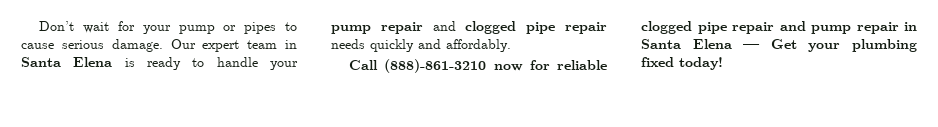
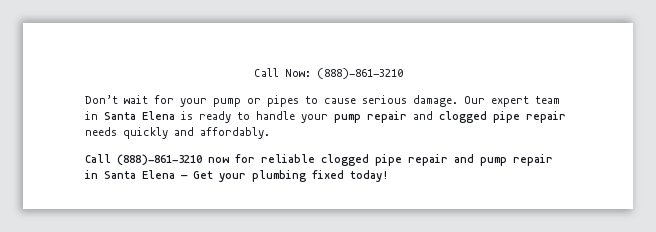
(39, 26) none -> [253,68,403,79] Call Now: (888)-861-3210 //

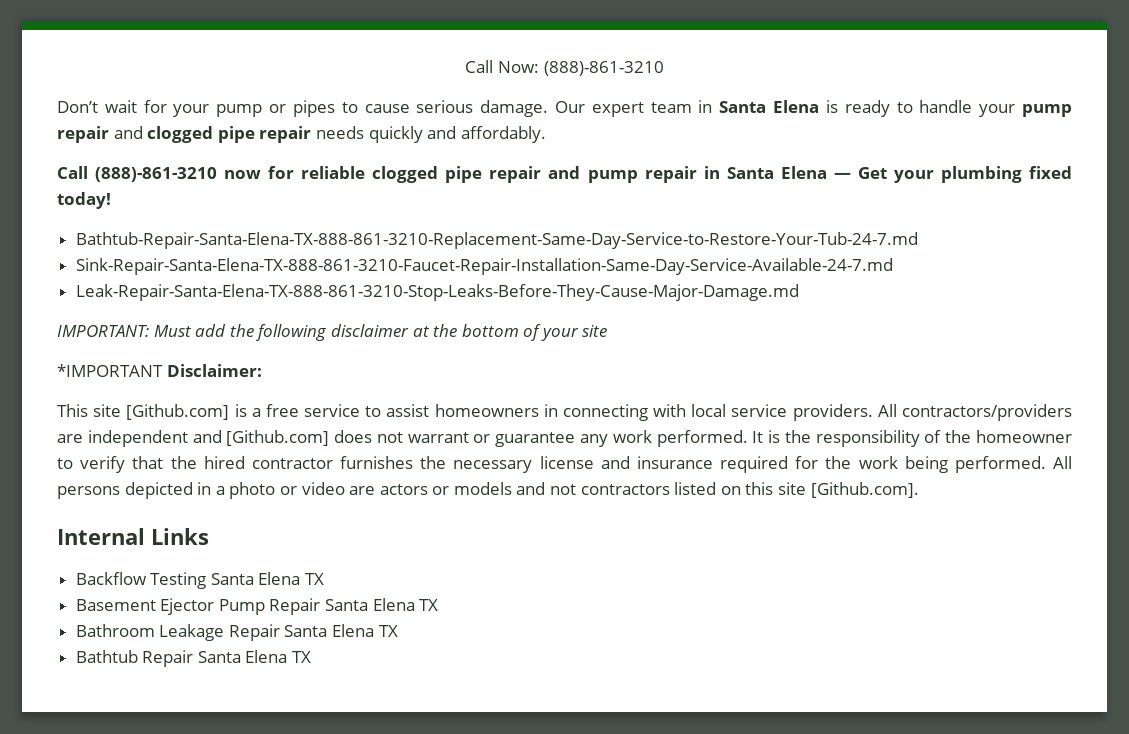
(389, 176) none -> [75,232,918,249] [75,258,893,275] [75,284,799,301] [57,324,608,341] [57,364,262,377] [57,404,1072,421] [57,430,1073,447] [57,456,1072,473] [57,482,919,499] [57,528,209,545] [75,572,325,589] [75,598,439,615] [75,624,398,641] [75,650,312,667] // Bathtub-Repair-Santa-Elena-TX-888-861-3210-Replacement-Same-Day-Service-to-Restore-Your-Tub-24-7.md // Sink-Repair-Santa-Elena-TX-888-861-3210-Faucet-Repair-Installation-Same-Day-Service-Available-24-7.md // Leak-Repair-Santa-Elena-TX-888-861-3210-Stop-Leaks-Before-They-Cause-Major-Damage.md // IMPORTANT: Must add the following disclaimer at the bottom of your site // *IMPORTANT Disclaimer: // This site [Github.com] is a free service to assist homeowners in connecting with local service providers. All contractors/providers are independent and [Github.com] does not warrant or guarantee any work performed. It is the responsibility of the homeowner to verify that the hired contractor furnishes the necessary license and insurance required for the work being performed. All persons depicted in a photo or video are actors or models and not contractors listed on this site [Github.com]. // Internal Links // Backflow Testing Santa Elena TX // Basement Ejector Pump Repair Santa Elena TX // Bathroom Leakage Repair Santa Elena TX // Bathtub Repair Santa Elena TX

